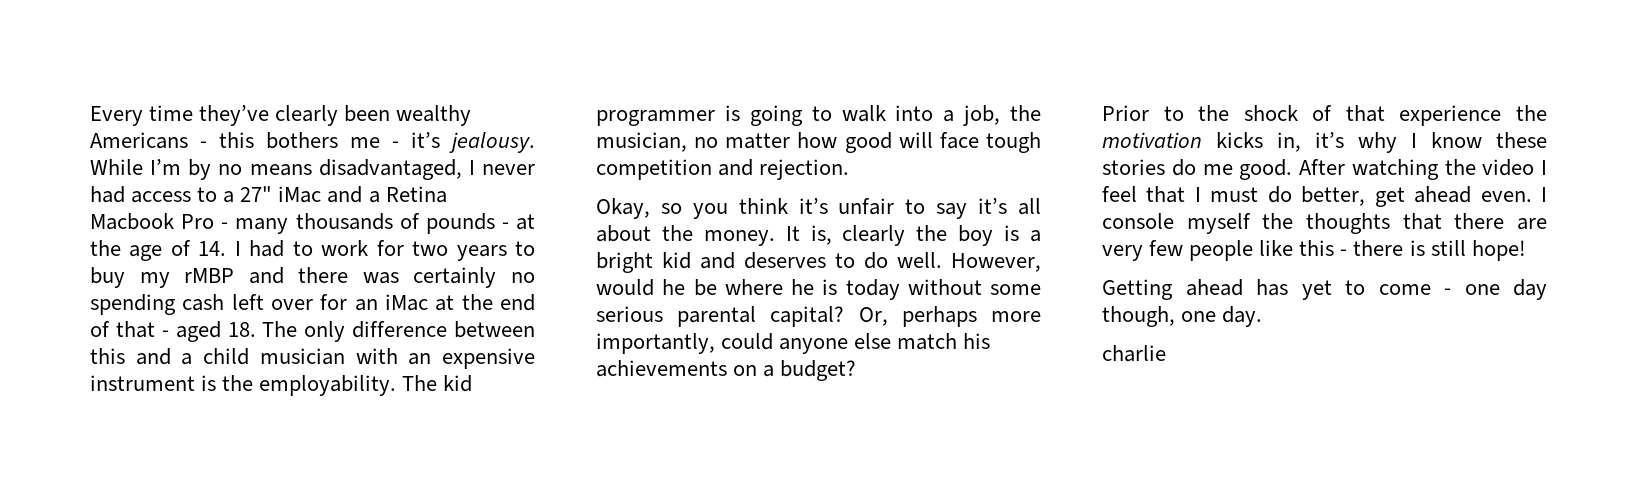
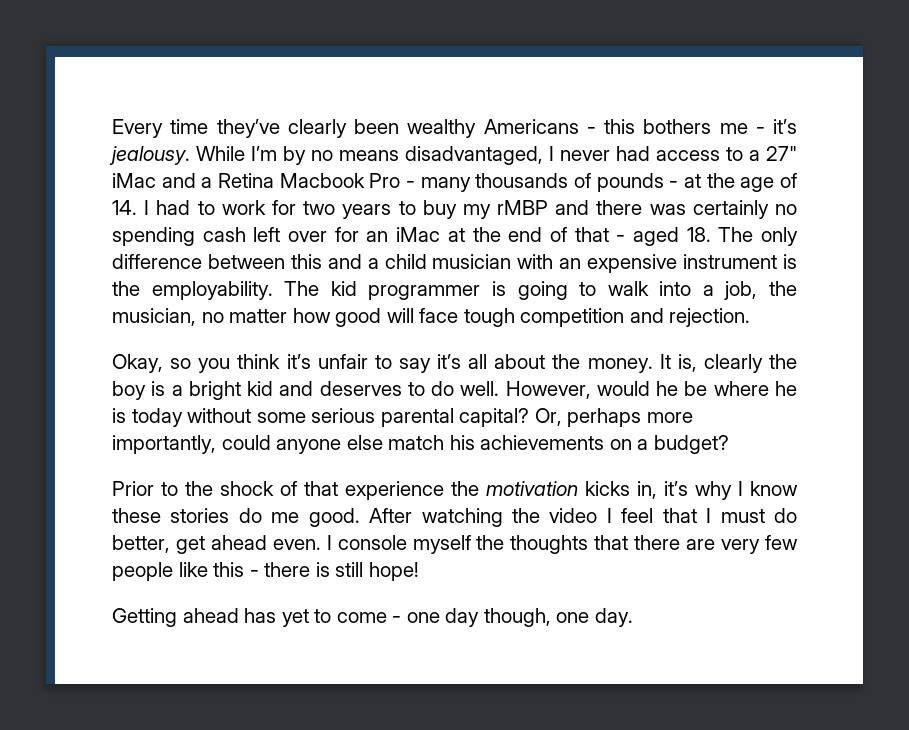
[1102,345,1166,362] // charlie -> (633, 617) none

